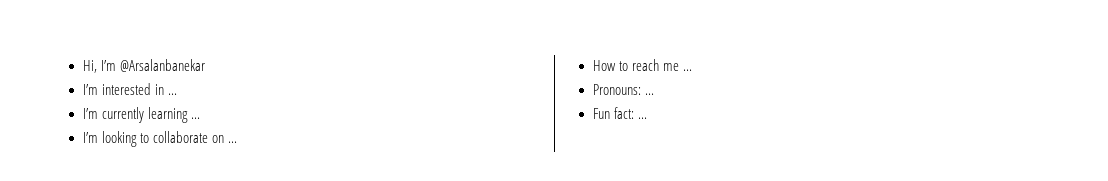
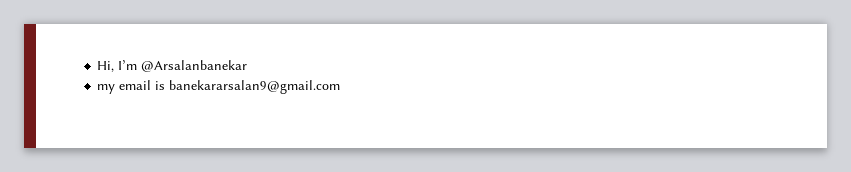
[82,83,177,95] [82,107,200,123] [82,131,237,147] [592,59,692,71] [592,84,654,95] [592,107,647,119] I’m interested in ... // I’m currently learning ... // I’m looking to collaborate on ... // How to reach me ... // Pronouns: ... // Fun fact: ... -> [97,80,341,94] my email is banekararsalan9@gmail.com

